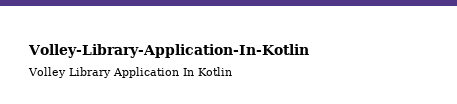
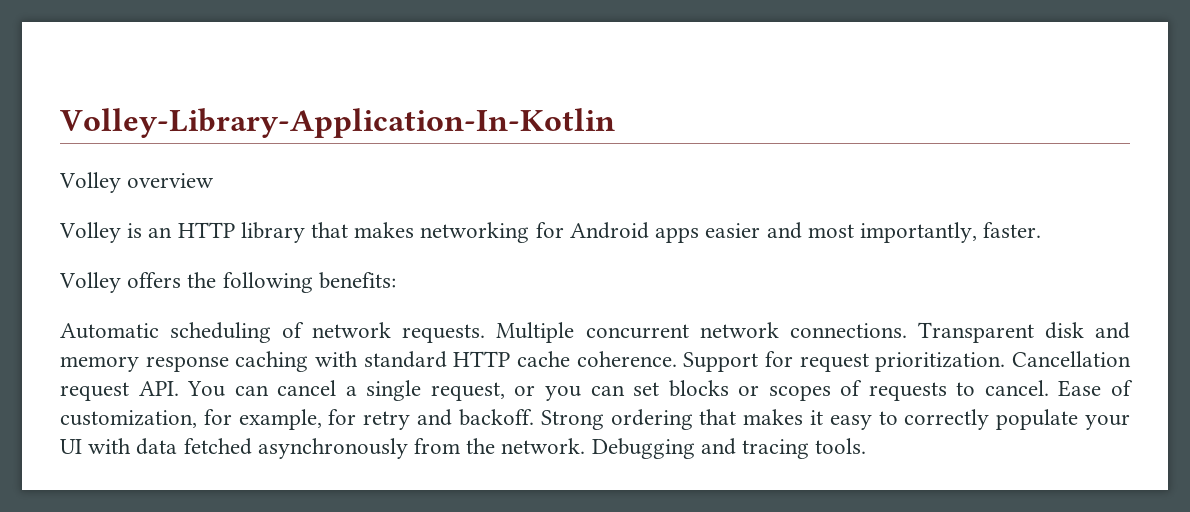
[69,67,232,78] Library Application In Kotlin -> [127,173,215,188] [59,222,1042,243] [59,272,396,293] [60,322,1130,343] [60,351,1131,372] [60,380,1133,401] [60,409,1130,430] [60,438,867,459] overview // Volley is an HTTP library that makes networking for Android apps easier and most importantly, faster. // Volley offers the following benefits: // Automatic scheduling of network requests. Multiple concurrent network connections. Transparent disk and memory response caching with standard HTTP cache coherence. Support for request prioritization. Cancellation request API. You can cancel a single request, or you can set blocks or scopes of requests to cancel. Ease of customization, for example, for retry and backoff. Strong ordering that makes it easy to correctly populate your UI with data fetched asynchronously from the network. Debugging and tracing tools.

